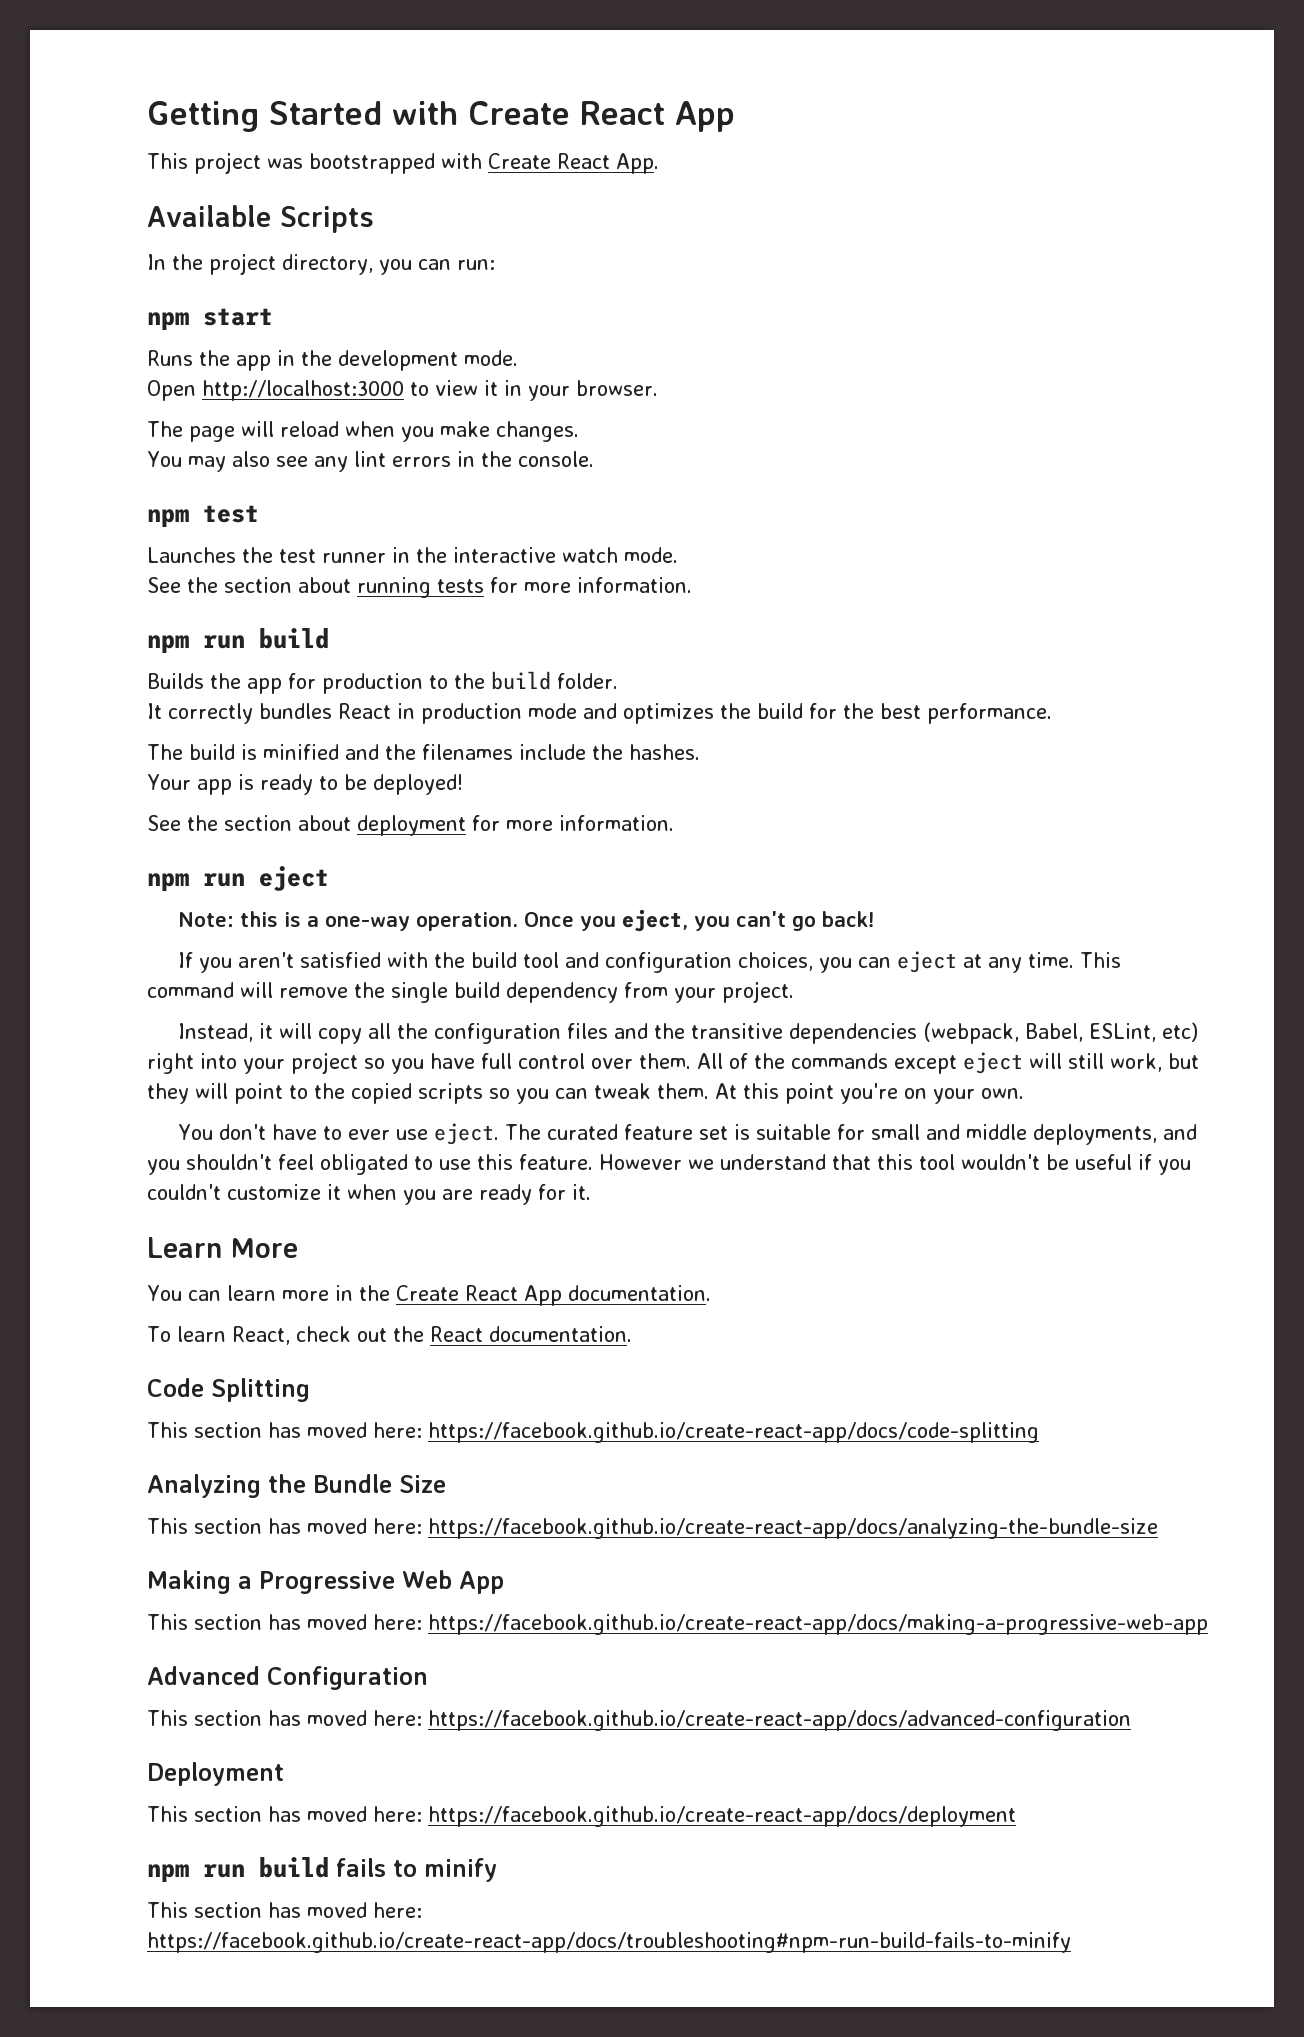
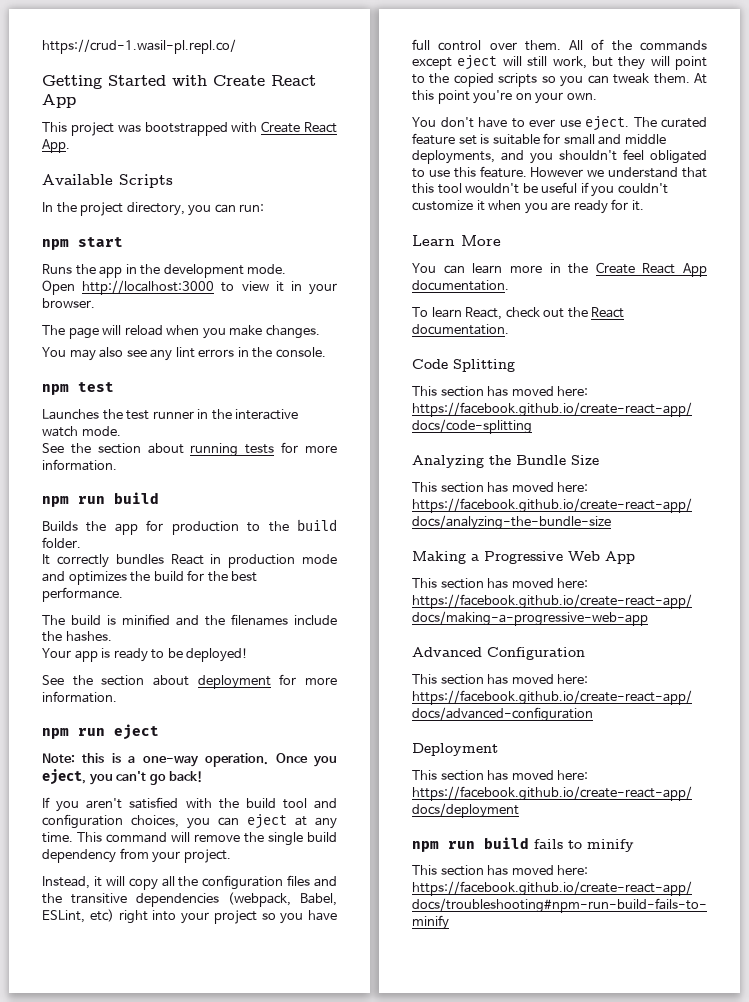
(147, 116) none -> [42,39,236,54] https://crud-1.wasil-pl.repl.co/ //

